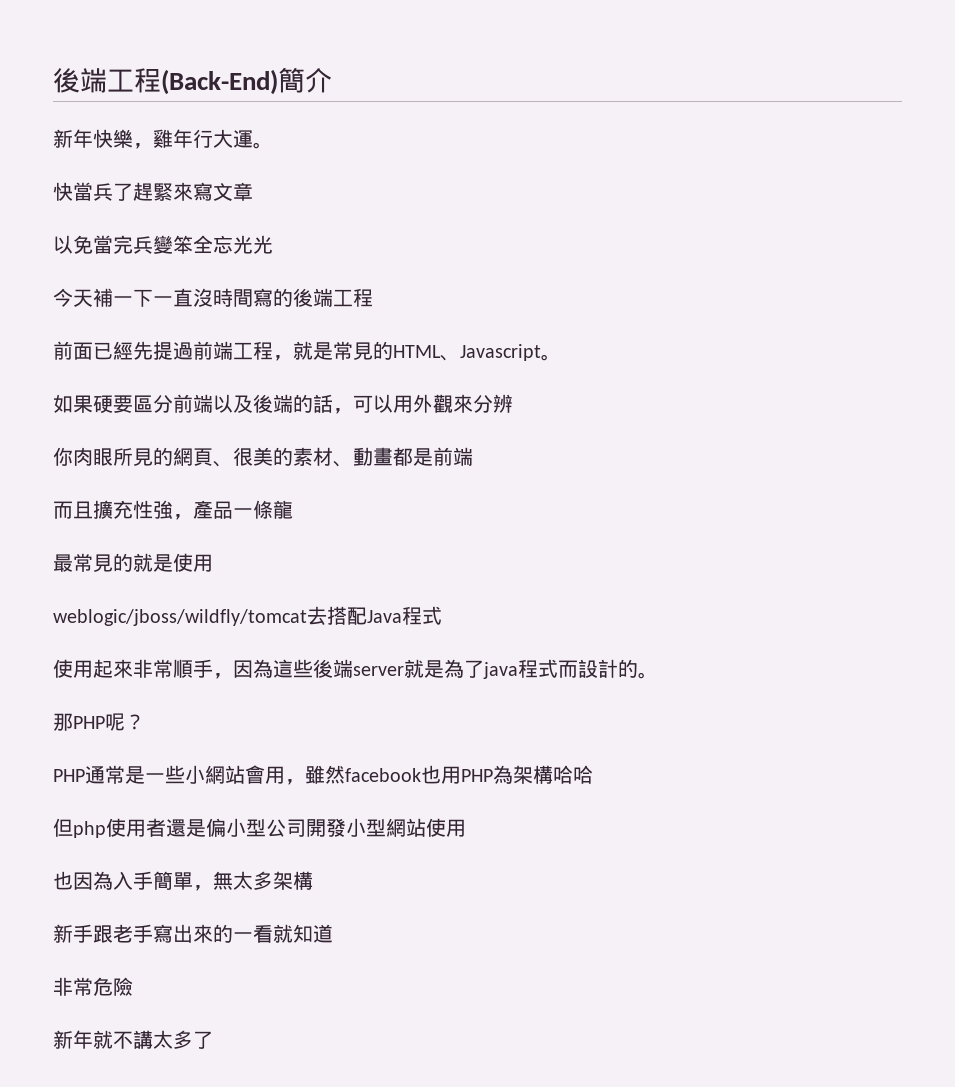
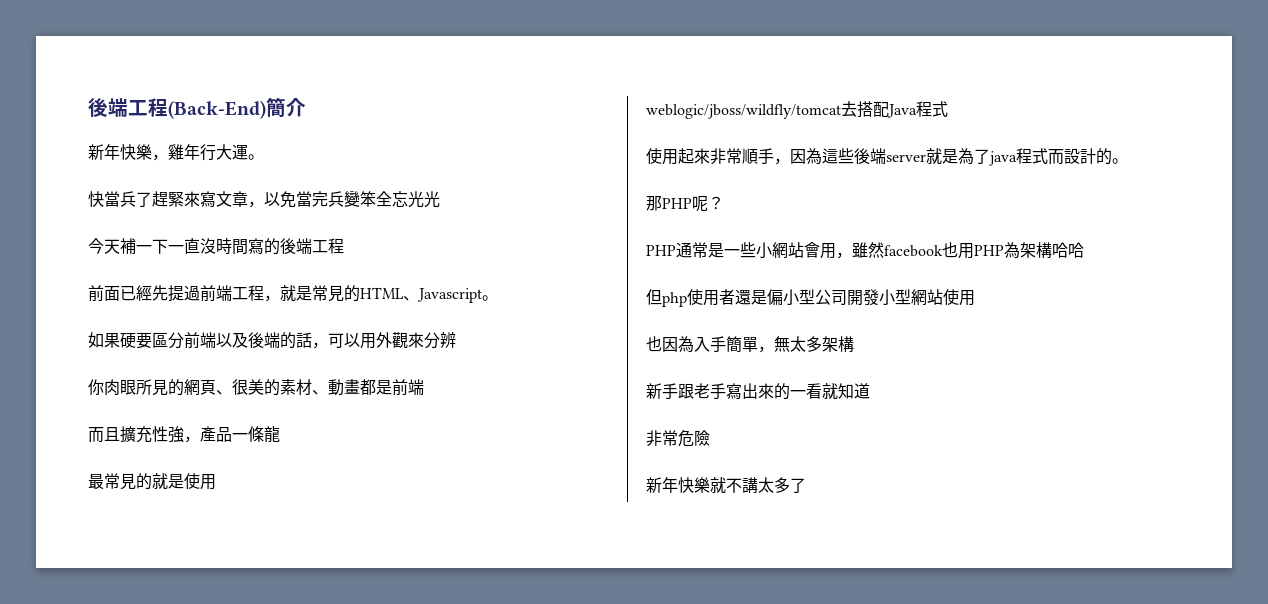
(253, 191) // -> [248,201,264,208] ，
(93, 1039) none -> [678,477,710,493] 快樂

